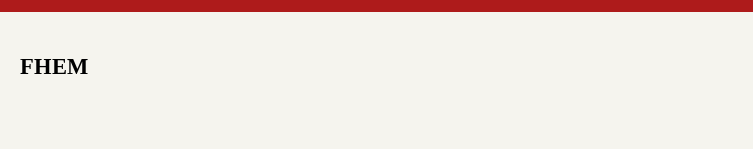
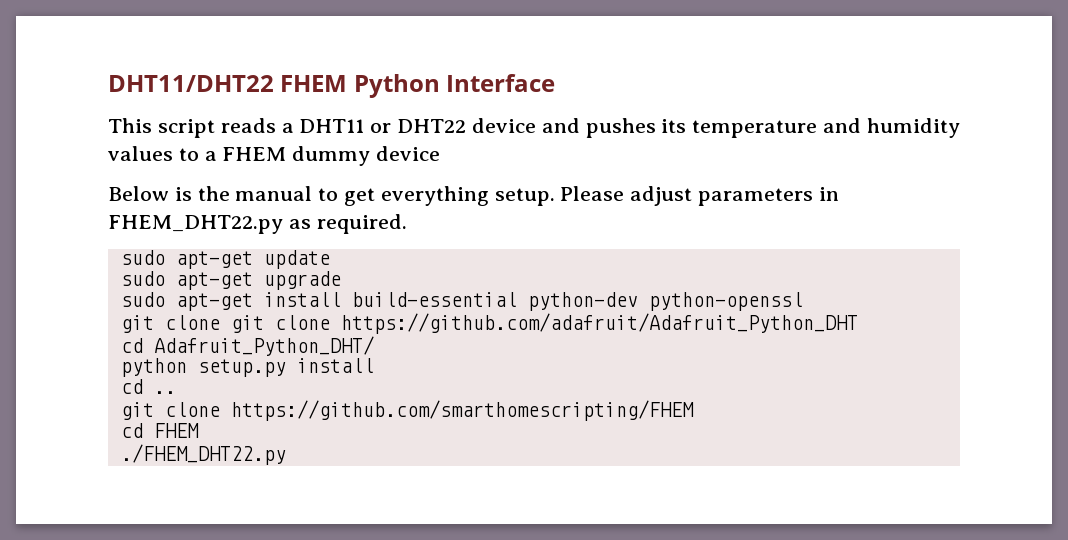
[20,59,88,74] FHEM -> [108,74,556,98] [108,118,960,138] [108,146,441,166] [108,186,839,206] [108,214,407,234] [120,250,330,269] [120,271,341,290] [120,292,803,311] [120,313,858,334] [120,336,374,356] [120,358,374,377] [120,379,176,394] [120,400,694,421] [120,423,199,438] [120,444,286,465] DHT11/DHT22 FHEM Python Interface // This script reads a DHT11 or DHT22 device and pushes its temperature and humidity values to a FHEM dummy device // Below is the manual to get everything setup. Please adjust parameters in FHEM_DHT22.py as required. // sudo apt-get update // sudo apt-get upgrade // sudo apt-get install build-essential python-dev python-openssl // git clone git clone https://github.com/adafruit/Adafruit_Python_DHT // cd Adafruit_Python_DHT/ // python setup.py install // cd .. // git clone https://github.com/smarthomescripting/FHEM // cd FHEM // ./FHEM_DHT22.py

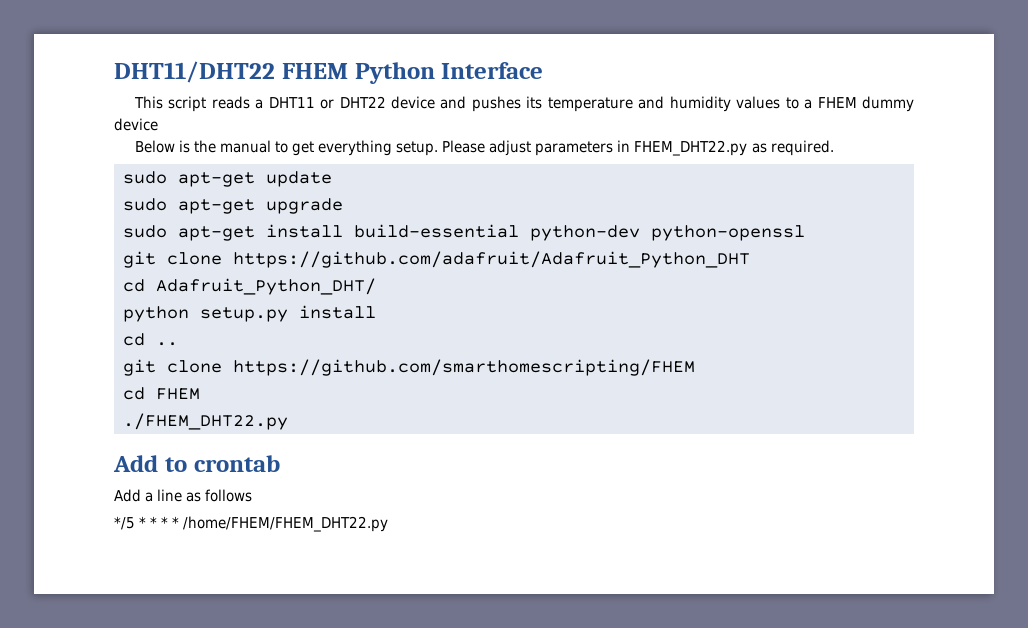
[230,315,330,333] git clone -> (222, 258) none
(286, 454) none -> [113,455,280,472] [114,489,253,502] [114,516,389,532] // Add to crontab // Add a line as follows // */5 * * * * /home/FHEM/FHEM_DHT22.py

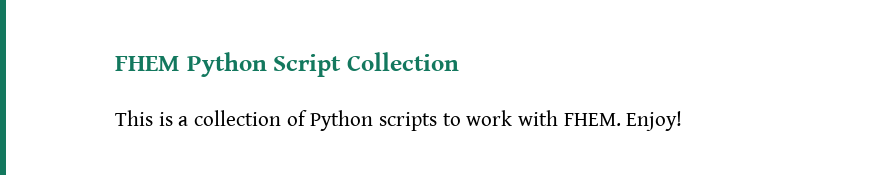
[114,61,275,83] DHT11/DHT22 -> (115, 63) none
[441,62,544,79] Interface -> [273,52,459,77] Script Collection
[168,96,915,112] [114,118,158,131] [134,140,834,156] [123,171,332,187] [123,198,343,214] [123,224,805,241] [123,251,750,268] [123,278,376,295] [123,305,376,322] [123,333,178,346] [123,359,695,376] [123,387,200,400] [123,413,288,430] [113,455,280,472] [114,489,253,502] [114,516,389,532] script reads a DHT11 or DHT22 device and pushes its temperature and humidity values to a FHEM dummy device // Below is the manual to get everything setup. Please adjust parameters in FHEM_DHT22.py as required. // sudo apt-get update // sudo apt-get upgrade // sudo apt-get install build-essential python-dev python-openssl // git clone https://github.com/adafruit/Adafruit_Python_DHT // cd Adafruit_Python_DHT/ // python setup.py install // cd .. // git clone https://github.com/smarthomescripting/FHEM // cd FHEM // ./FHEM_DHT22.py // Add to crontab // Add a line as follows // */5 * * * * /home/FHEM/FHEM_DHT22.py -> [158,110,683,131] is a collection of Python scripts to work with FHEM. Enjoy!

